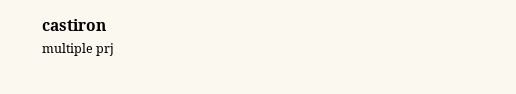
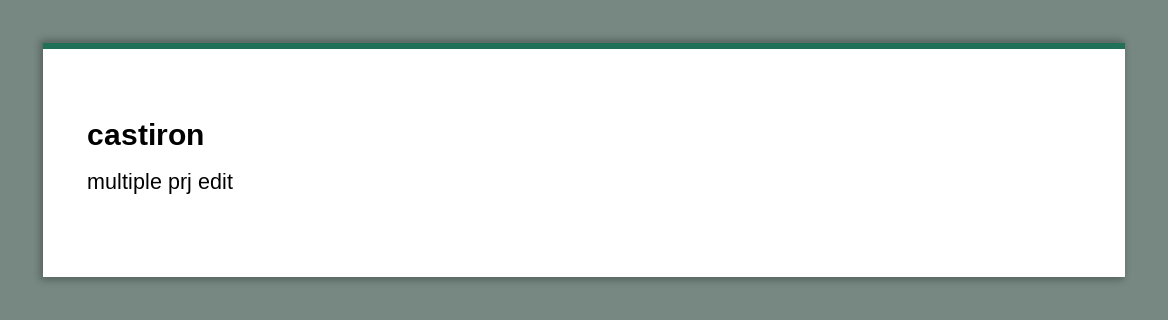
(115, 49) none -> [198,173,233,189] edit

